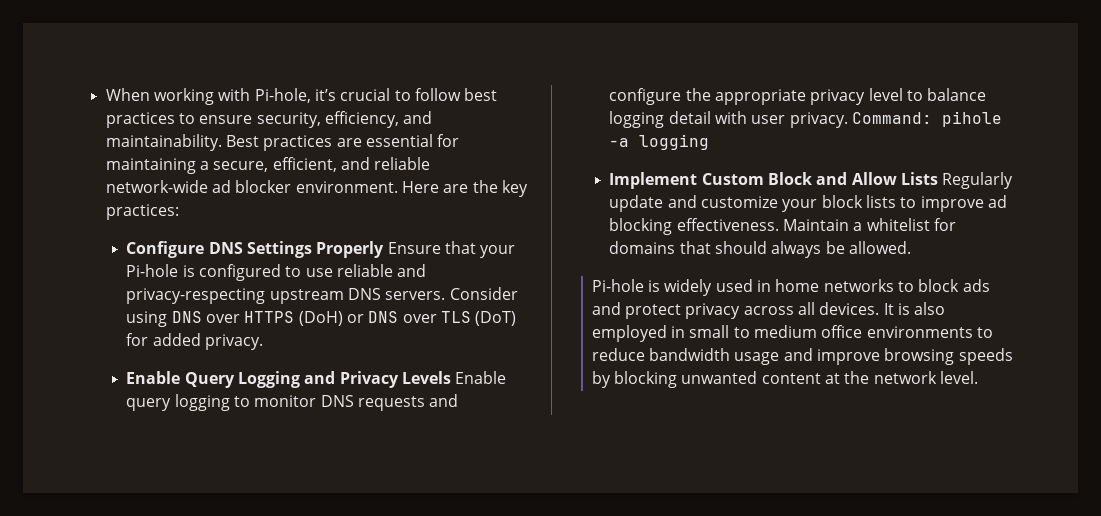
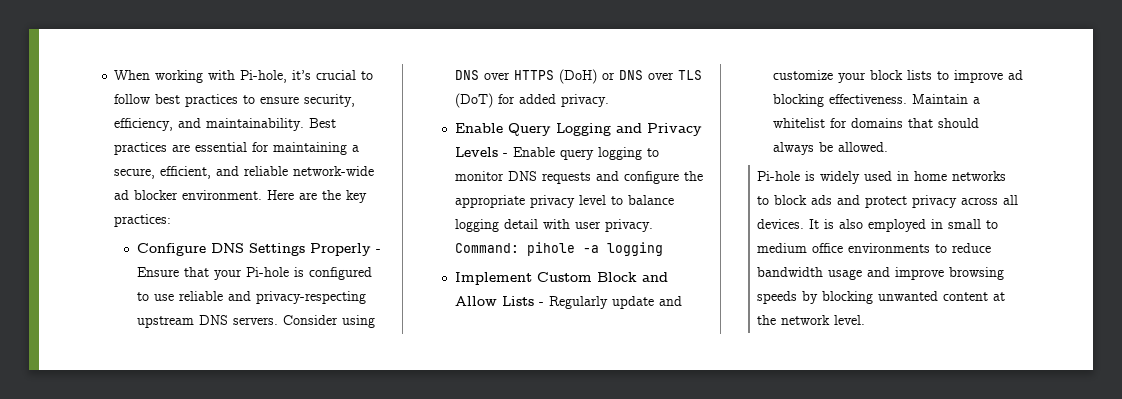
(385, 249) none -> [375,249,381,253] -
(451, 377) none -> [502,153,508,157] -
(938, 178) none -> [538,302,544,306] -

